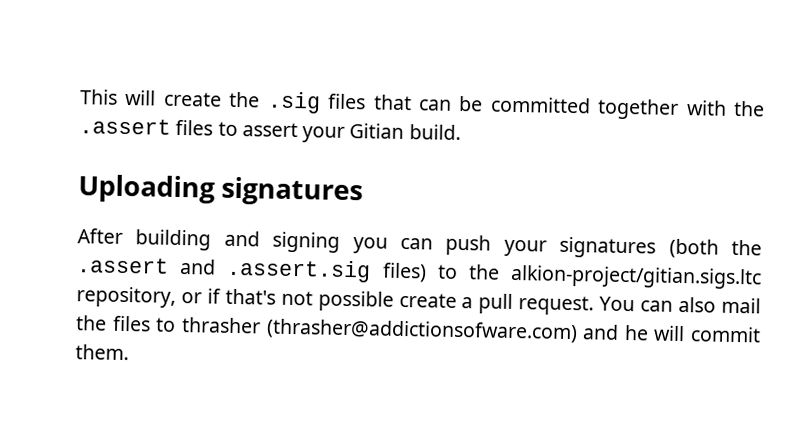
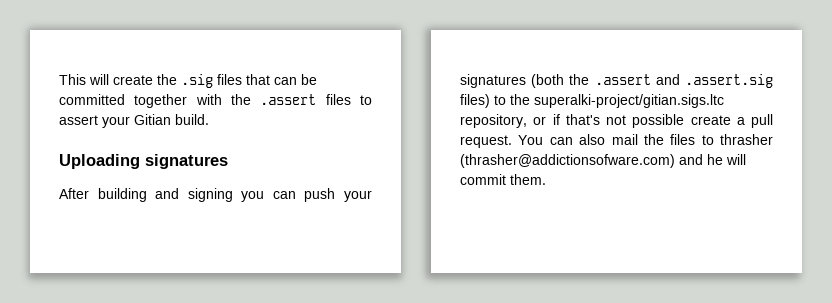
[510,264,763,290] alkion-project/gitian.sigs.ltc -> [534,94,724,108] superalki-project/gitian.sigs.ltc

